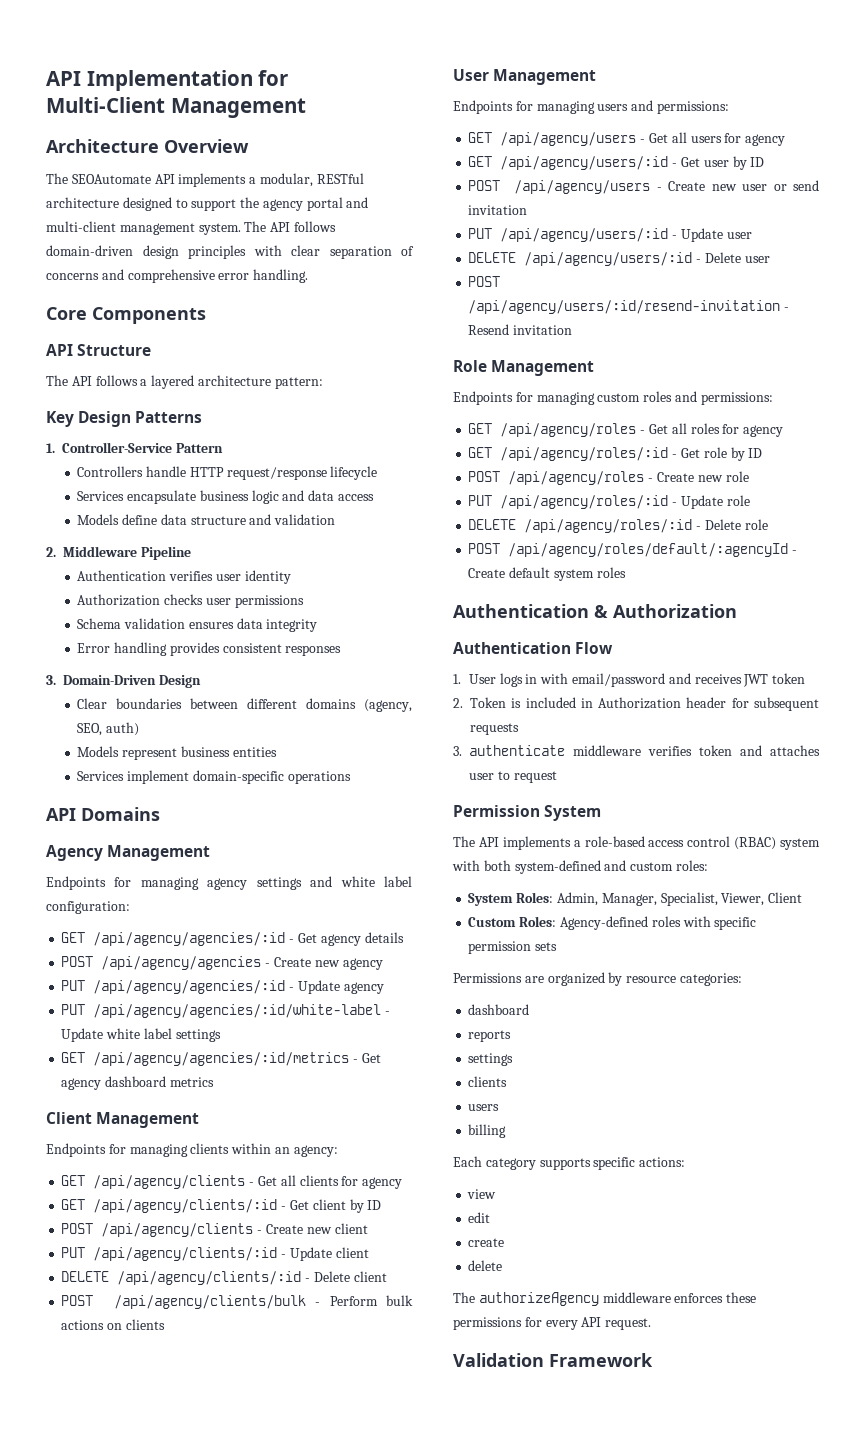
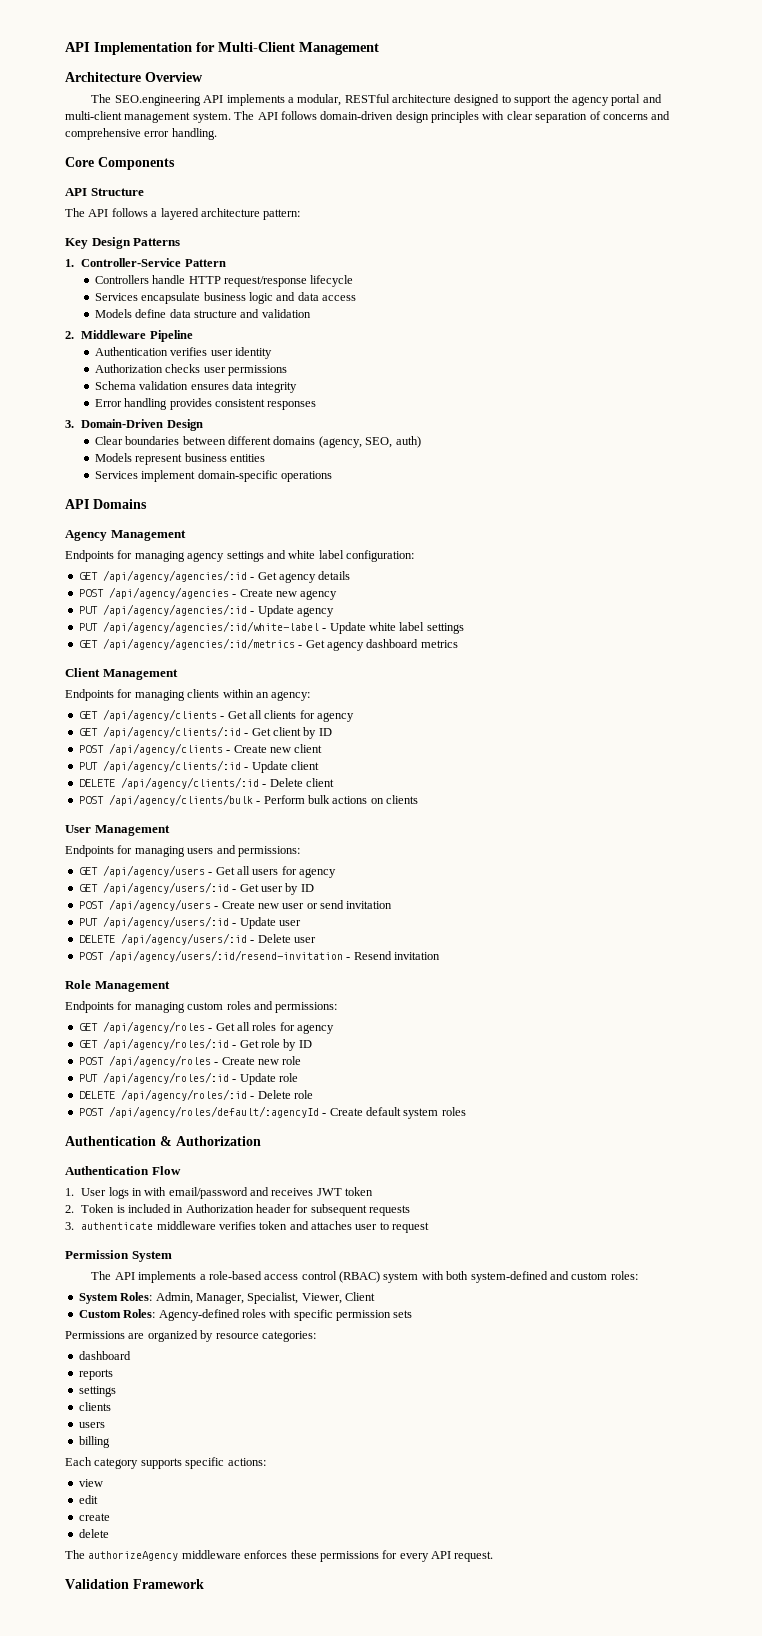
[71,174,151,184] SEOAutomate -> [114,95,201,106] SEO.engineering

